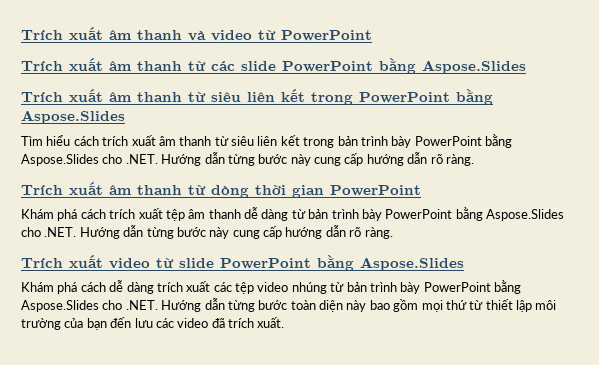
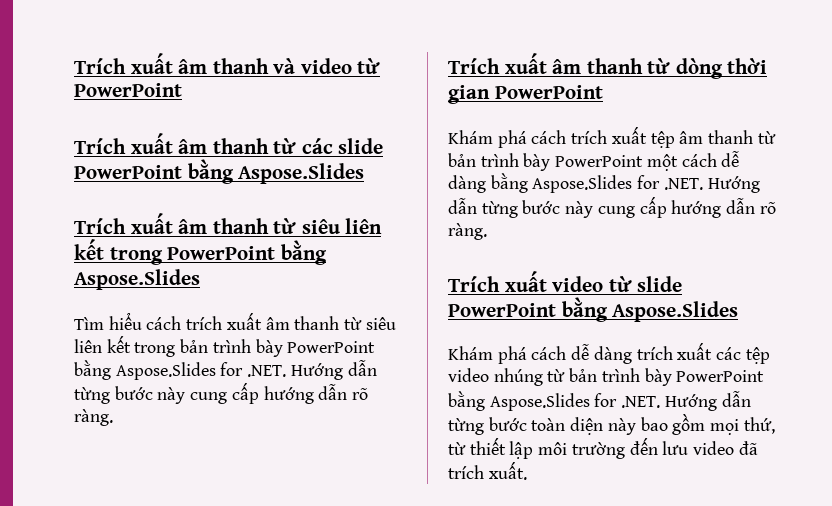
[102,154,123,164] cho -> [220,362,244,376] for
[244,207,564,221] [21,227,41,237] dễ dàng từ bản trình bày PowerPoint bằng Aspose.Slides cho -> [757,131,776,144] [448,150,740,171] [448,173,661,193] từ bản trình bày PowerPoint một cách dễ dàng bằng Aspose.Slides for
[102,300,123,310] cho -> [594,393,618,407] for
[445,300,467,310] thứ -> [743,417,775,434] thứ,
[64,318,107,330] của bạn -> (625, 450) none
[155,318,174,328] các -> (689, 448) none

